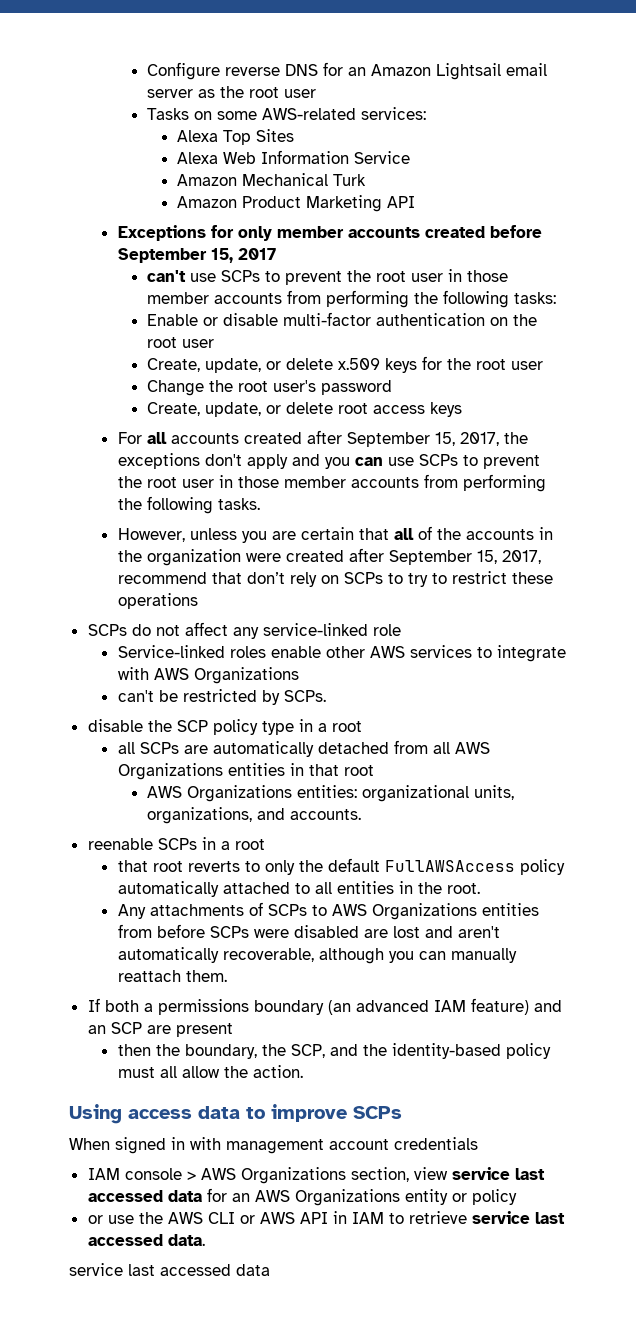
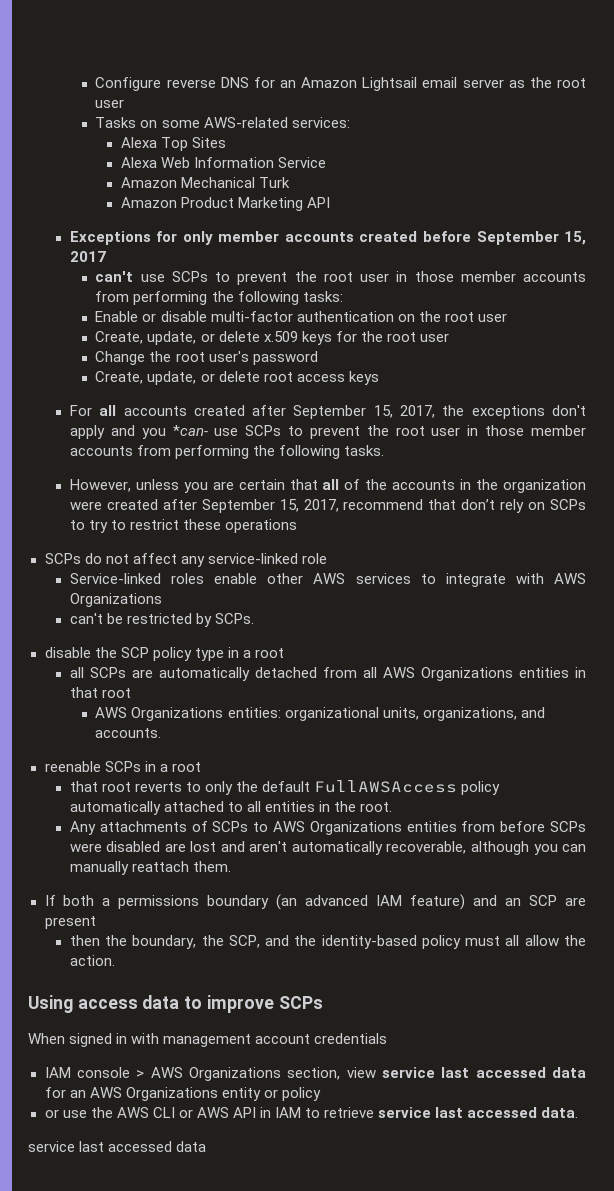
[354,457,383,466] can -> [172,425,208,436] *can-

